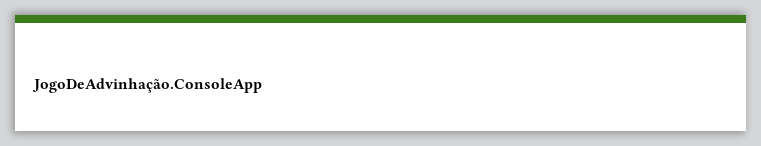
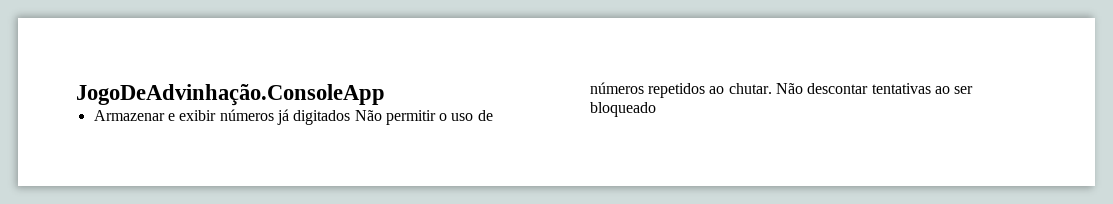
(262, 85) none -> [93,109,493,125] [589,82,974,98] [589,102,656,117] // Armazenar e exibir números já digitados Não permitir o uso de números repetidos ao chutar. Não descontar tentativas ao ser bloqueado

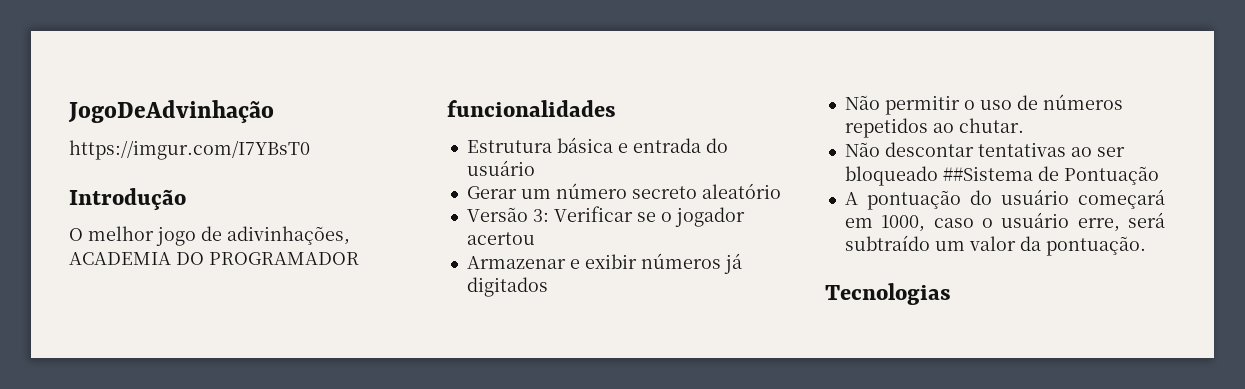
[76,84,385,106] JogoDeAdvinhação.ConsoleApp -> [68,100,274,123] [69,140,310,160] [69,188,186,210] [69,226,350,246] [69,252,359,265] [447,100,616,117] [466,137,728,153] [466,160,535,176] [466,183,781,199] [466,206,745,227] [466,232,535,245] JogoDeAdvinhação // https://imgur.com/I7YBsT0 // Introdução // O melhor jogo de adivinhações, ACADEMIA DO PROGRAMADOR // funcionalidades // Estrutura básica e entrada do usuário // Gerar um número secreto aleatório // Versão 3: Verificar se o jogador acertou
(351, 117) none -> (548, 287) //
(772, 88) none -> (1024, 125) //
(656, 109) none -> [942,166,1159,185] [844,189,1165,210] [844,212,1165,232] [844,235,1146,256] [825,283,951,305] ##Sistema de Pontuação // A pontuação do usuário começará em 1000, caso o usuário erre, será subtraído um valor da pontuação. // Tecnologias

